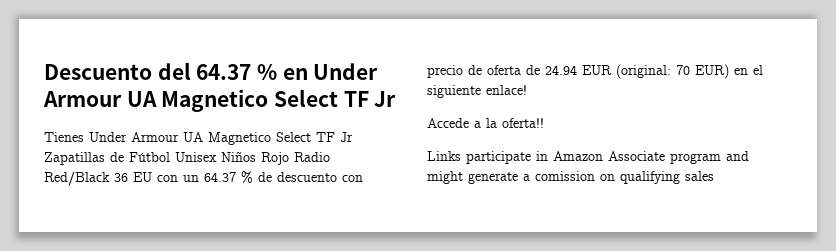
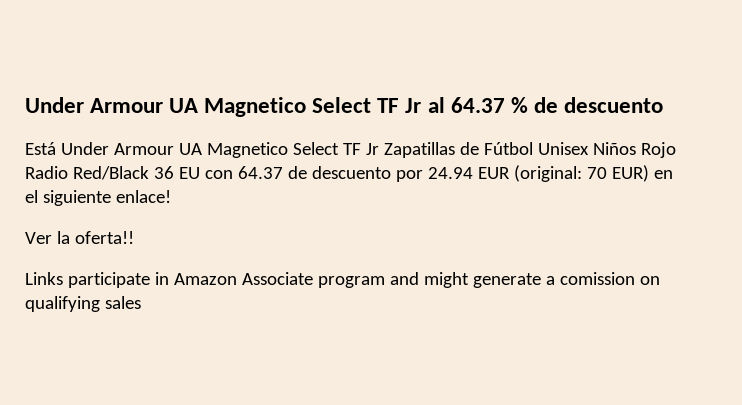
[44,62,379,80] [43,89,397,112] [44,132,84,142] Descuento del 64.37 % en Under Armour UA Magnetico Select TF Jr // Tienes -> [25,97,663,117] [25,142,56,155] Under Armour UA Magnetico Select TF Jr al 64.37 % de descuento // Está
[183,171,363,184] [427,65,540,78] un 64.37 % de descuento con precio de oferta de -> [237,166,423,182] 64.37 de descuento por
[427,118,481,128] Accede a -> [25,232,52,244] Ver

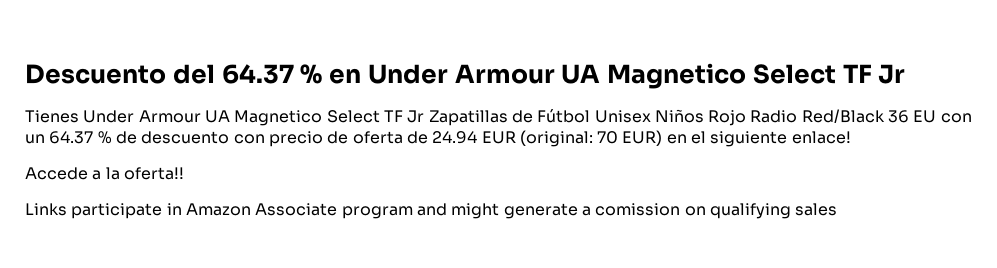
[25,97,663,117] [25,142,56,155] Under Armour UA Magnetico Select TF Jr al 64.37 % de descuento // Está -> [25,63,906,89] [25,110,79,123] Descuento del 64.37 % en Under Armour UA Magnetico Select TF Jr // Tienes
[237,166,423,182] 64.37 de descuento por -> [25,131,428,147] un 64.37 % de descuento con precio de oferta de
[25,232,52,244] Ver -> [25,167,102,180] Accede a

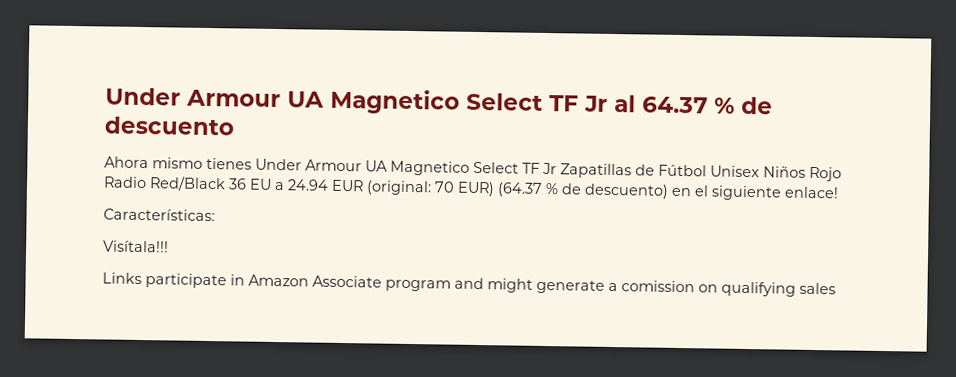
[25,63,906,89] [25,110,79,123] Descuento del 64.37 % en Under Armour UA Magnetico Select TF Jr // Tienes -> [105,87,773,115] [104,116,235,136] [104,156,252,170] Under Armour UA Magnetico Select TF Jr al 64.37 % de descuento // Ahora mismo tienes
[940,113,972,123] [25,131,428,147] con un 64.37 % de descuento con precio de oferta de -> [274,181,285,191] a
(663, 138) none -> [497,182,669,199] (64.37 % de descuento)
[25,167,184,180] Accede a la oferta!! -> [103,208,215,222] [103,240,169,253] Características: // Visítala!!!

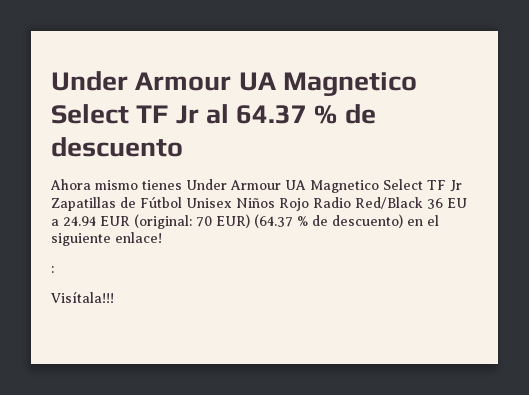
[103,208,215,222] Características: -> [51,266,54,273] :
[102,272,836,297] // Links participate in Amazon Associate program and might generate a comission on qualifying sales -> (114, 297) none

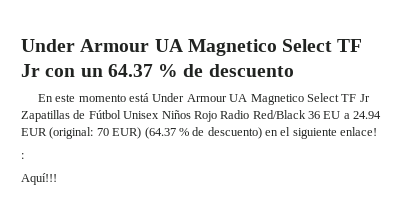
[51,71,417,96] [51,104,229,124] Under Armour UA Magnetico Select TF Jr al -> [21,39,363,56] [21,64,103,77] Under Armour UA Magnetico Select TF Jr con un
[50,179,182,190] Ahora mismo tienes -> [37,93,150,102] En este momento está
[51,291,114,303] Visítala!!! -> [21,173,57,185] Aquí!!!

